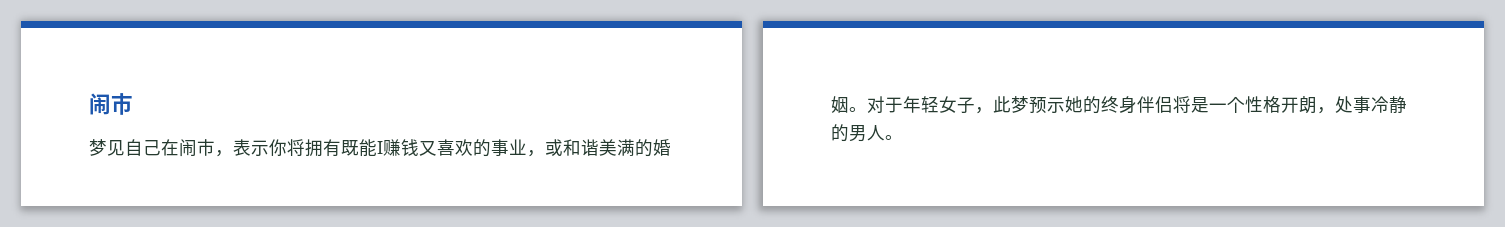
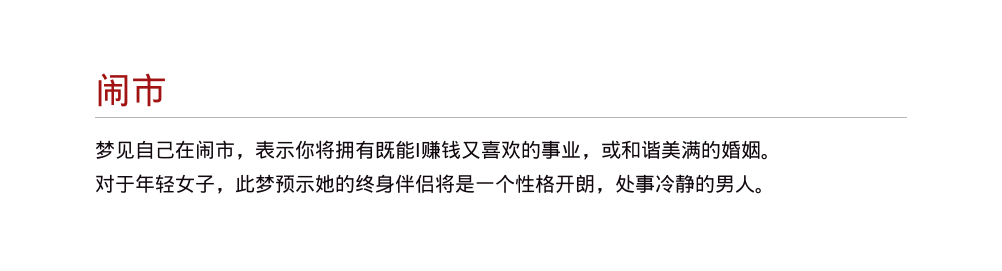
(867, 109) none -> (781, 156) //

